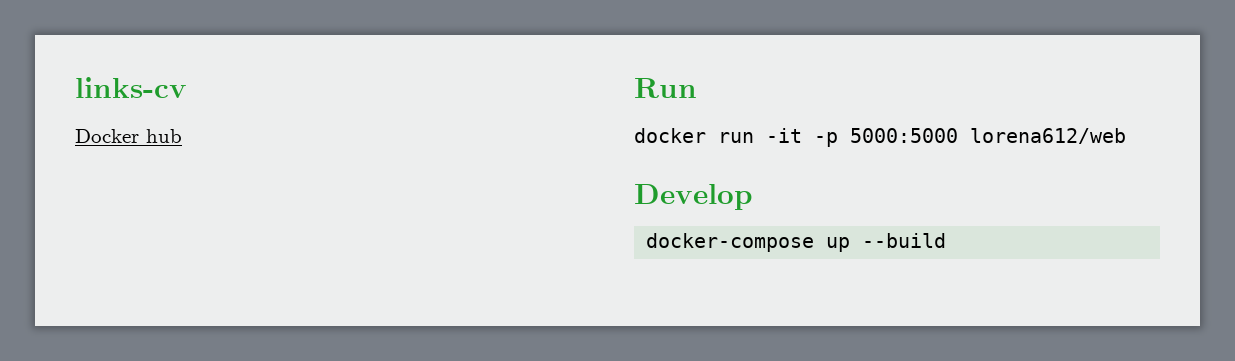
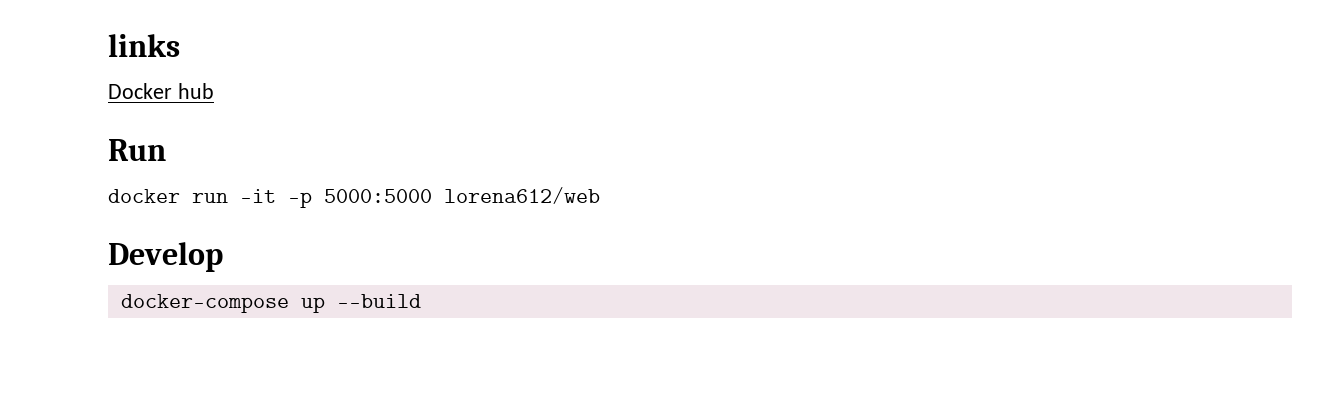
[75,77,187,98] links-cv -> [108,34,180,57] links

